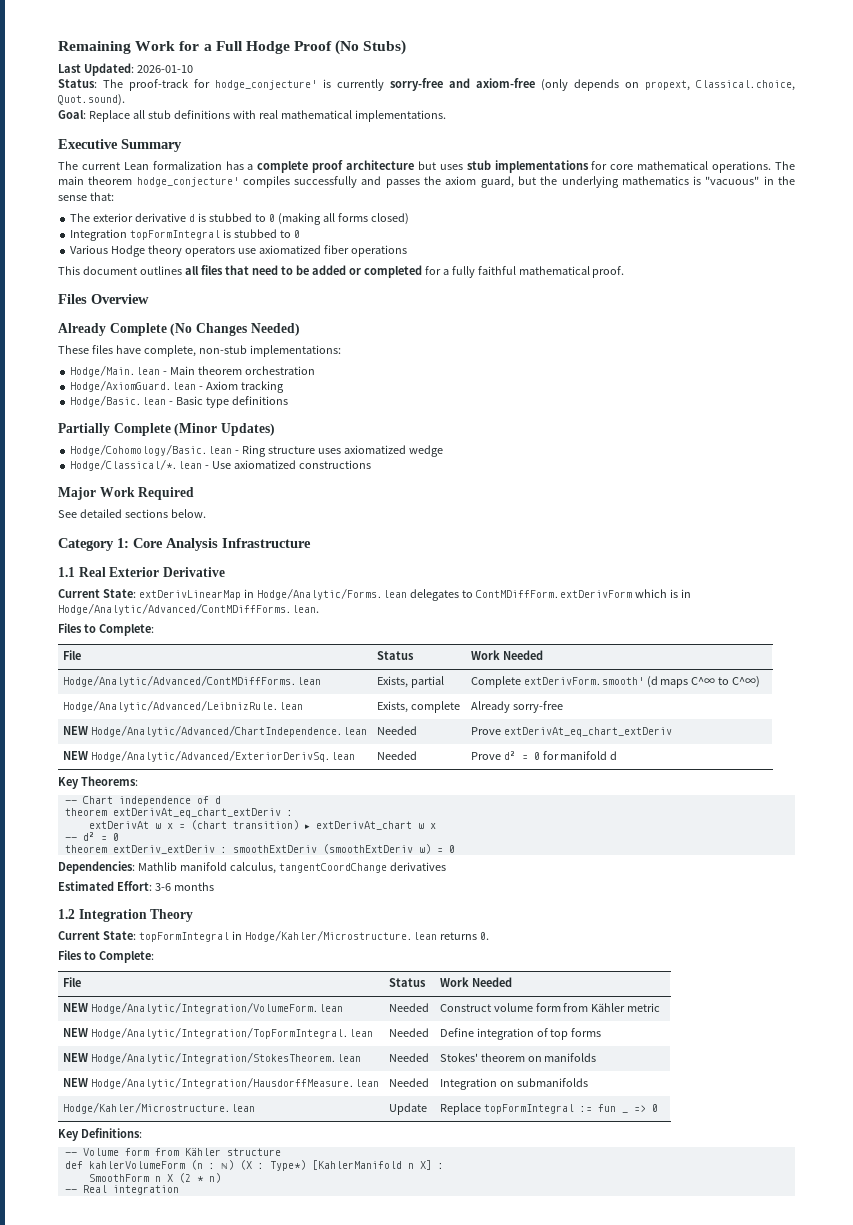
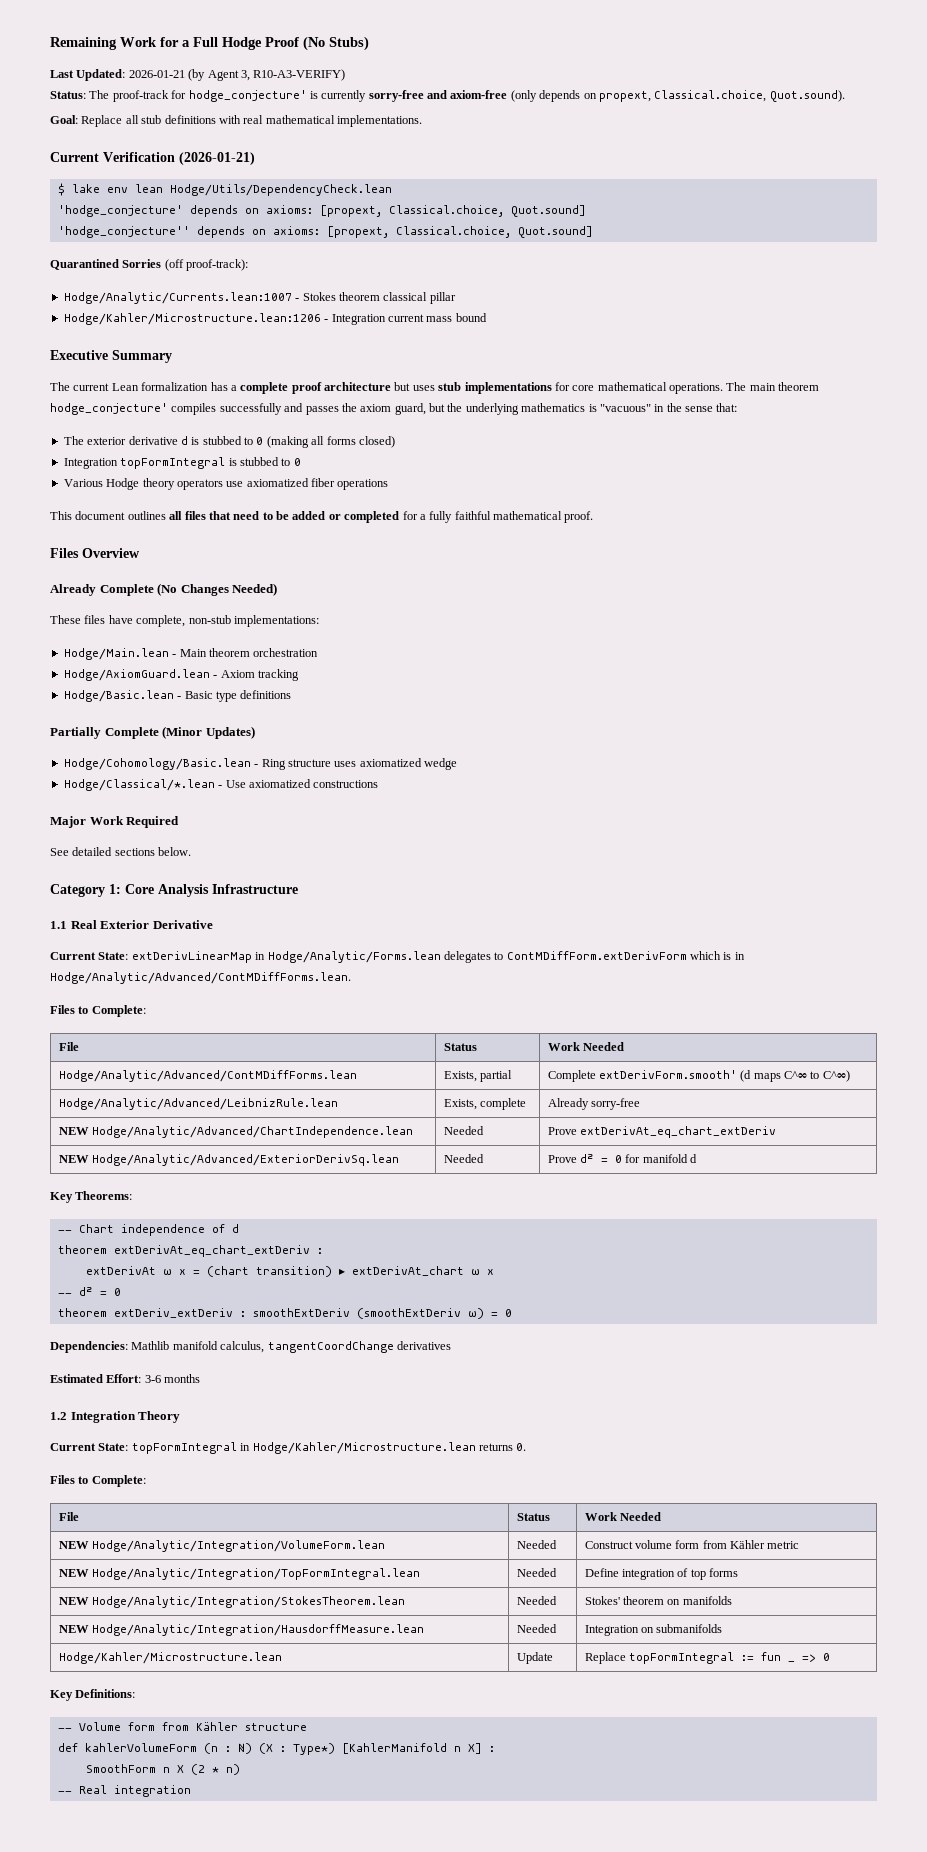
[136,65,193,73] 2026-01-10 -> [128,69,346,81] 2026-01-21 (by Agent 3, R10-A3-VERIFY)
(446, 116) none -> [50,152,255,165] [57,183,392,196] [57,205,586,217] [57,226,593,238] [50,259,249,271] [63,292,456,304] [63,313,487,325] // Current Verification (2026-01-21) // $ lake env lean Hodge/Utils/DependencyCheck.lean // 'hodge_conjecture' depends on axioms: [propext, Classical.choice, Quot.sound] // 'hodge_conjecture'' depends on axioms: [propext, Classical.choice, Quot.sound] // Quarantined Sorries (off proof-track): // Hodge/Analytic/Currents.lean:1007 - Stokes theorem classical pillar // Hodge/Kahler/Microstructure.lean:1206 - Integration current mass bound

